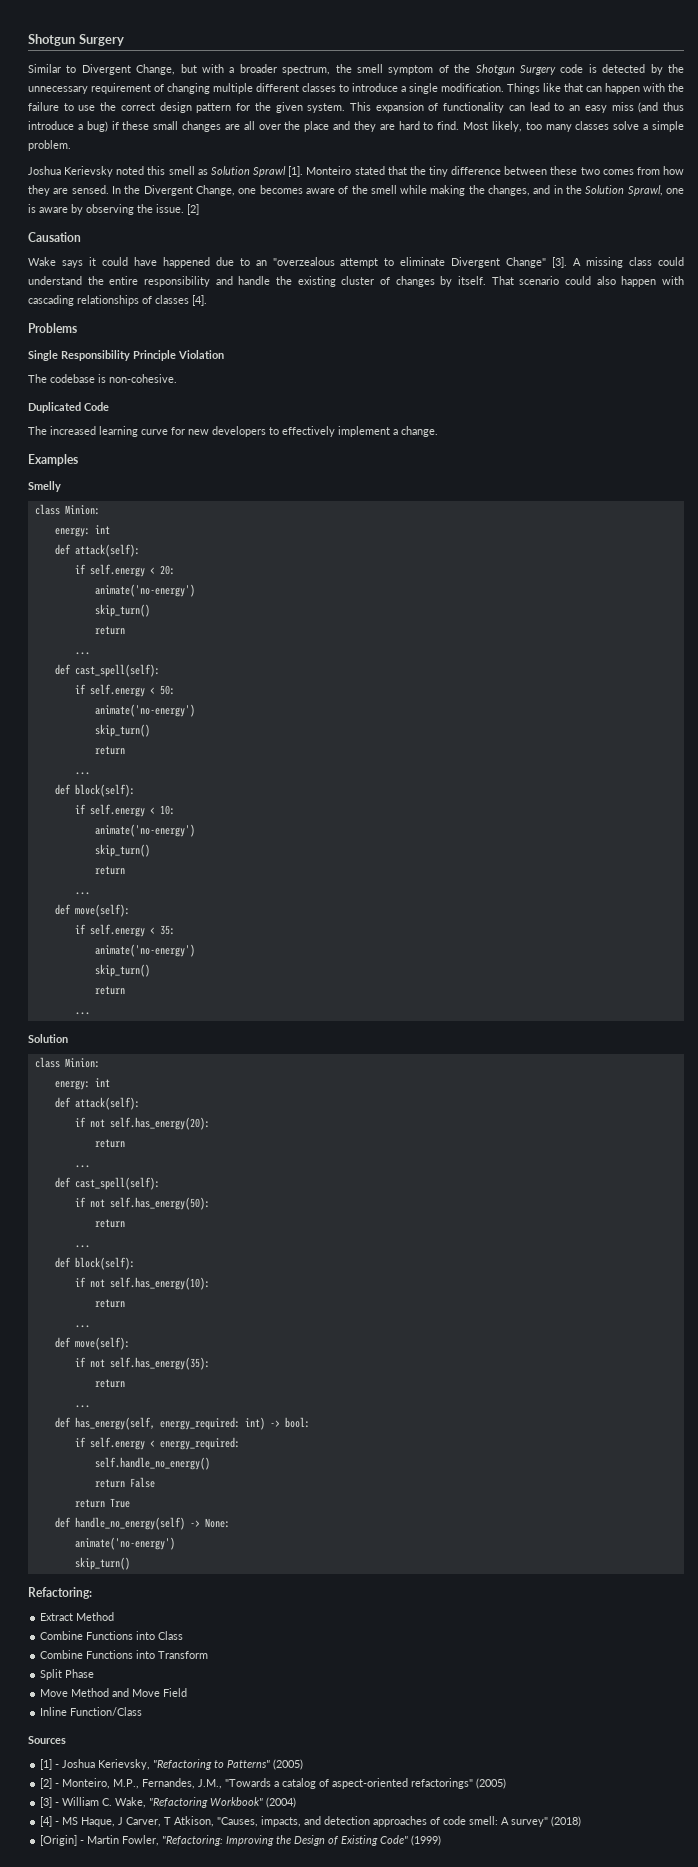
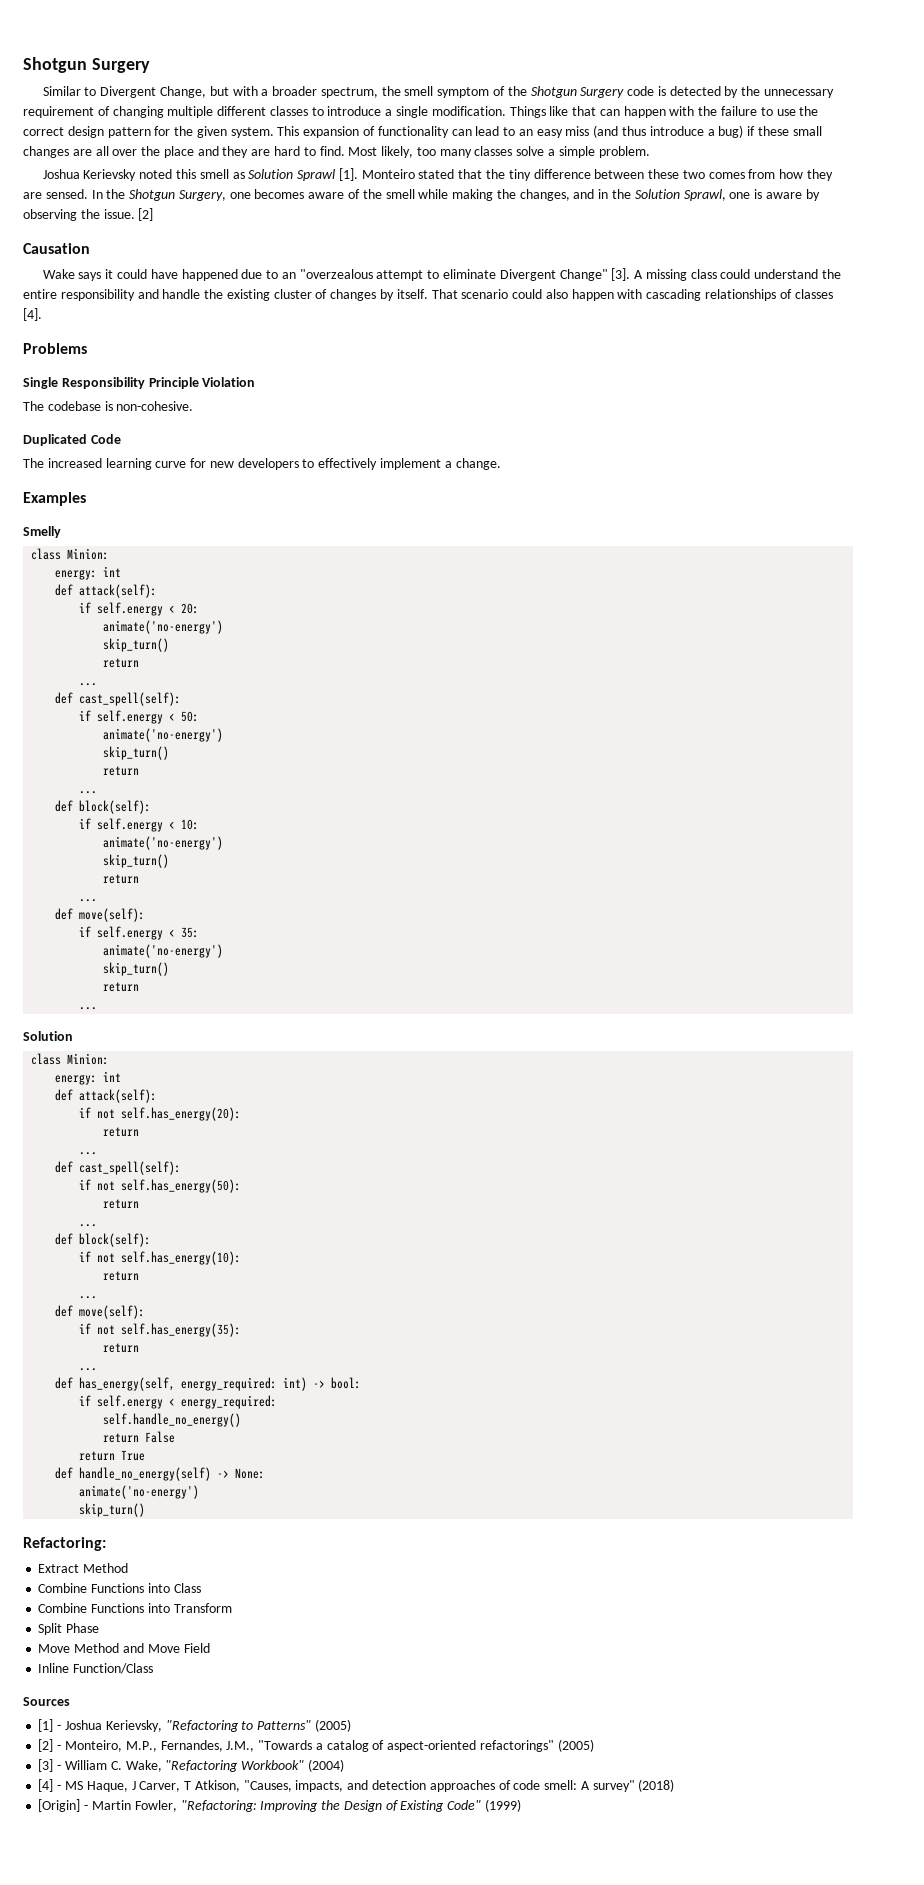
[143,185,235,196] Divergent Change, -> [129,189,226,201] Shotgun Surgery,

